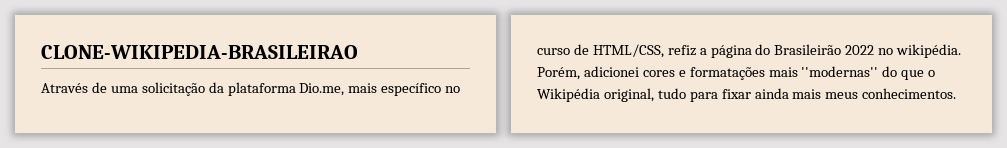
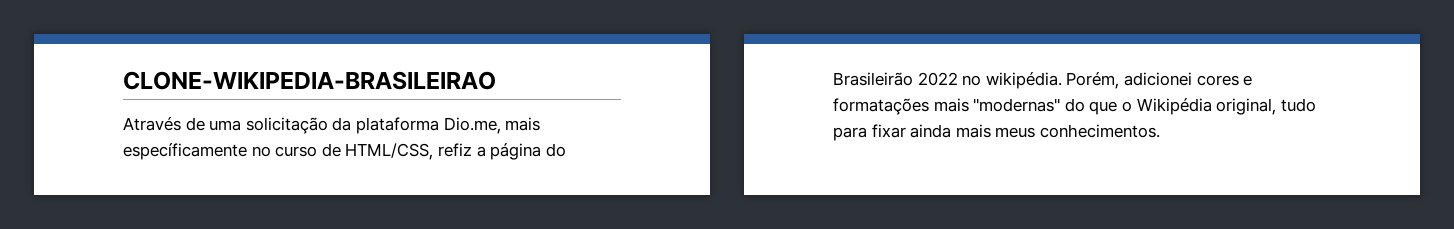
[381,83,442,96] específico -> [123,143,247,160] específicamente

